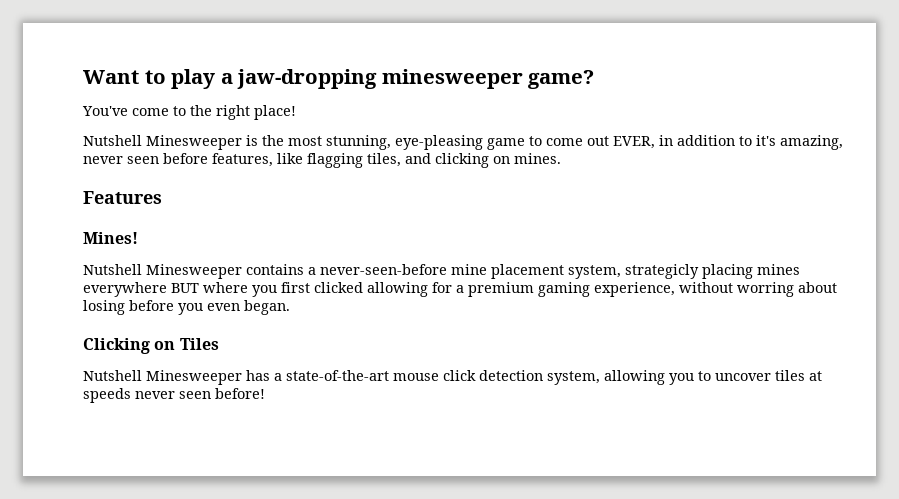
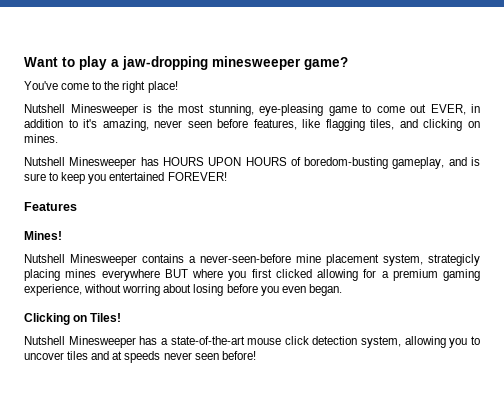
(561, 158) none -> [24,157,481,169] [24,172,227,184] // Nutshell Minesweeper has HOURS UPON HOURS of boredom-busting gameplay, and is sure to keep you entertained FOREVER!
[179,338,219,350] Tiles -> [90,313,122,322] Tiles!
(805, 375) none -> [91,351,110,360] and

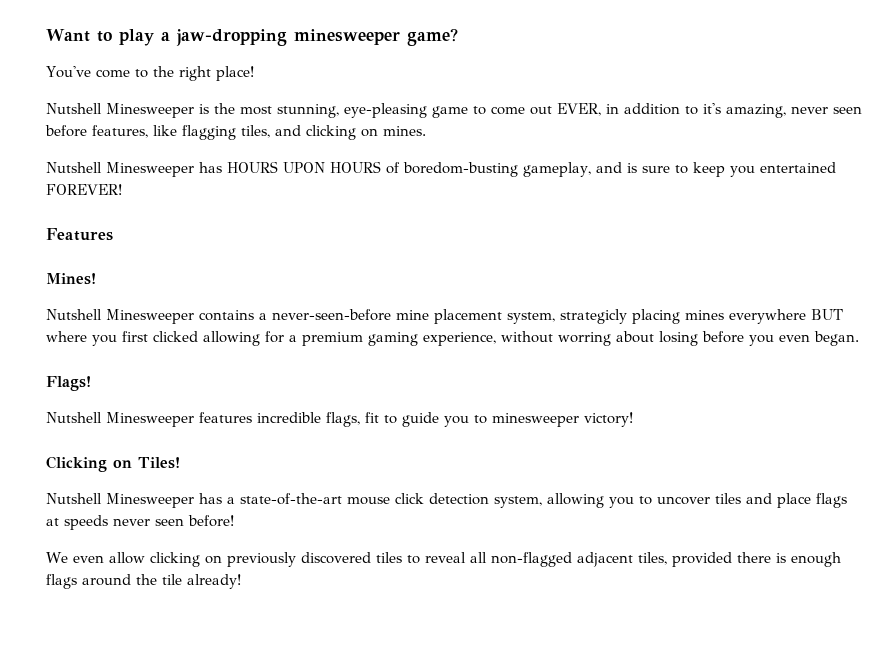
(342, 290) none -> [46,376,91,391] [46,412,633,427] // Flags! // Nutshell Minesweeper features incredible flags, fit to guide you to minesweeper victory!
(110, 355) none -> [777,493,847,508] place flags
(256, 355) none -> [46,552,841,567] [46,574,241,589] // We even allow clicking on previously discovered tiles to reveal all non-flagged adjacent tiles, provided there is enough flags around the tile already!

